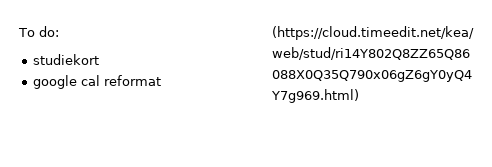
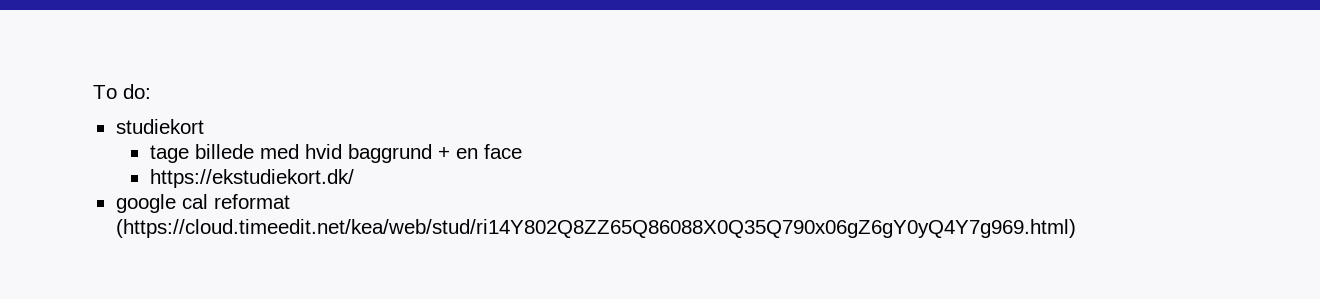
(99, 59) none -> [149,144,522,163] [149,169,354,188] // tage billede med hvid baggrund + en face // https://ekstudiekort.dk/

